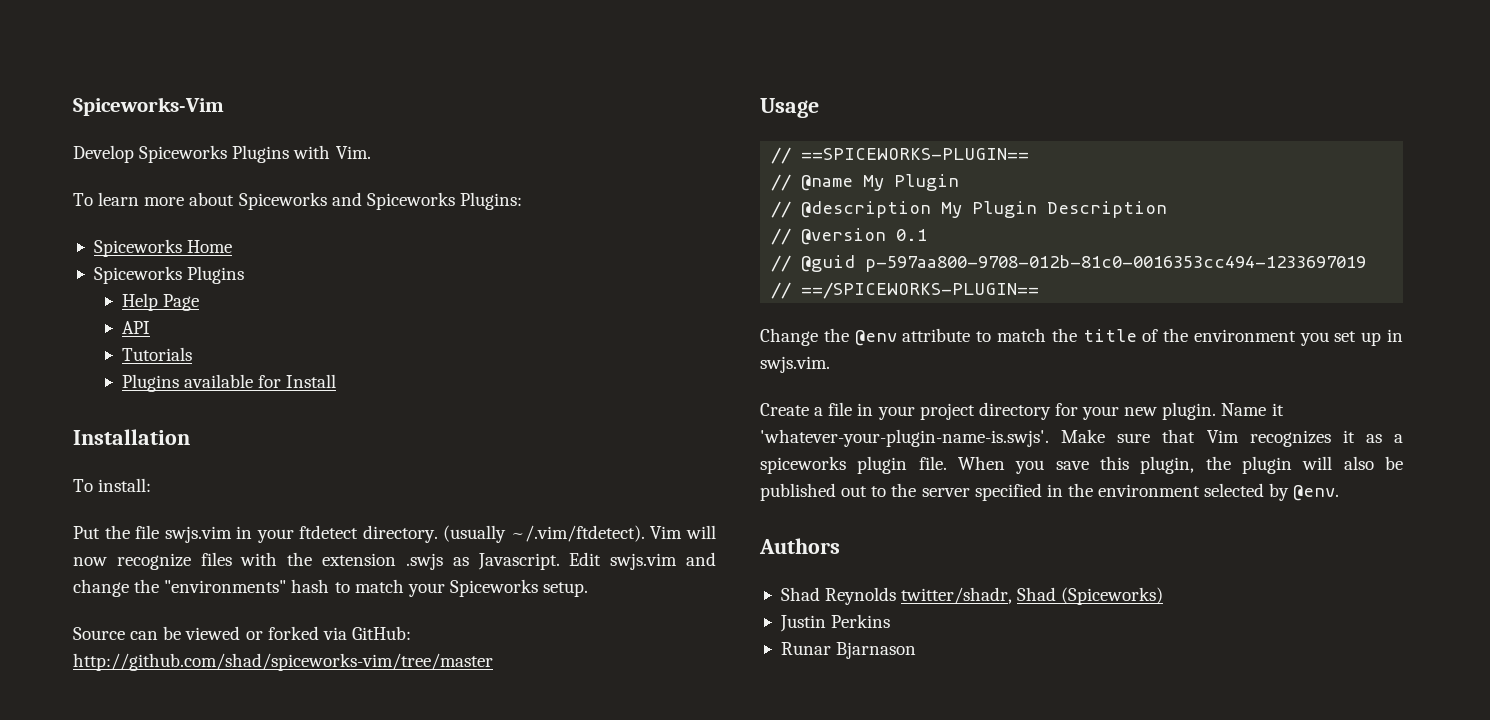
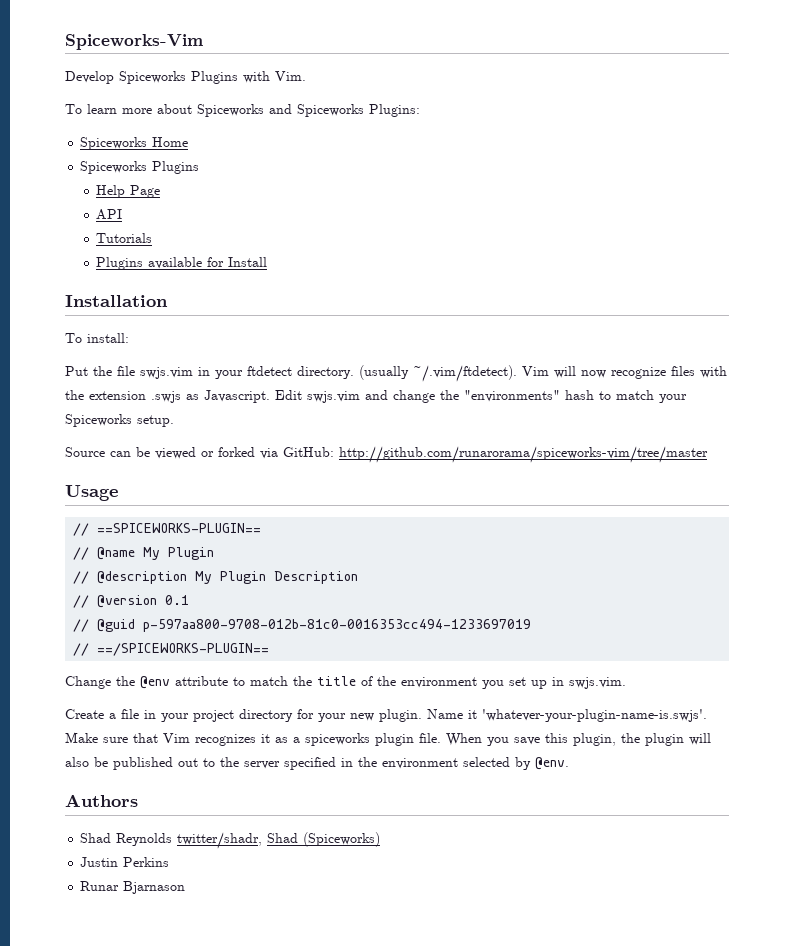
[73,653,493,671] http://github.com/shad/spiceworks-vim/tree/master -> [339,446,708,463] http://github.com/runarorama/spiceworks-vim/tree/master

